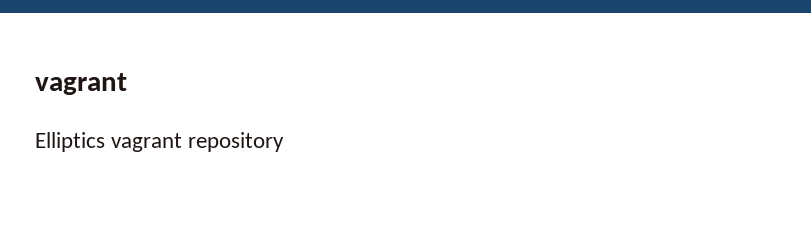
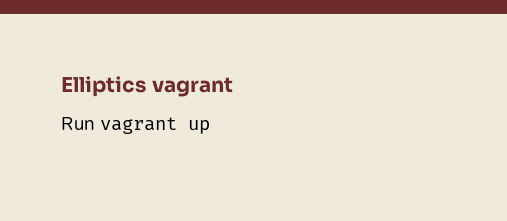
(35, 84) none -> [61,76,146,97] Elliptics
[35,132,285,152] Elliptics vagrant repository -> [61,117,211,134] Run vagrant up

